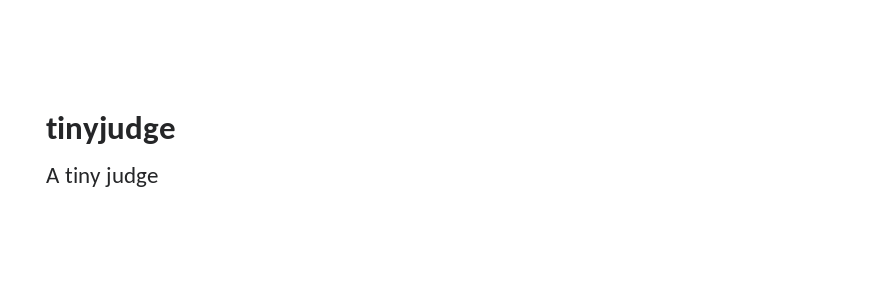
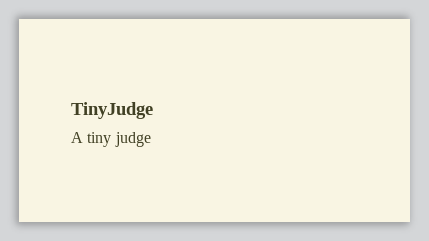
[46,116,176,144] tinyjudge -> [71,102,153,119] TinyJudge

